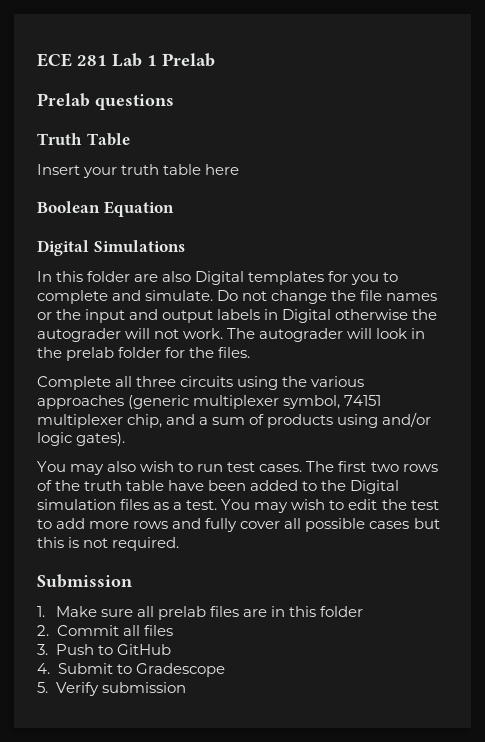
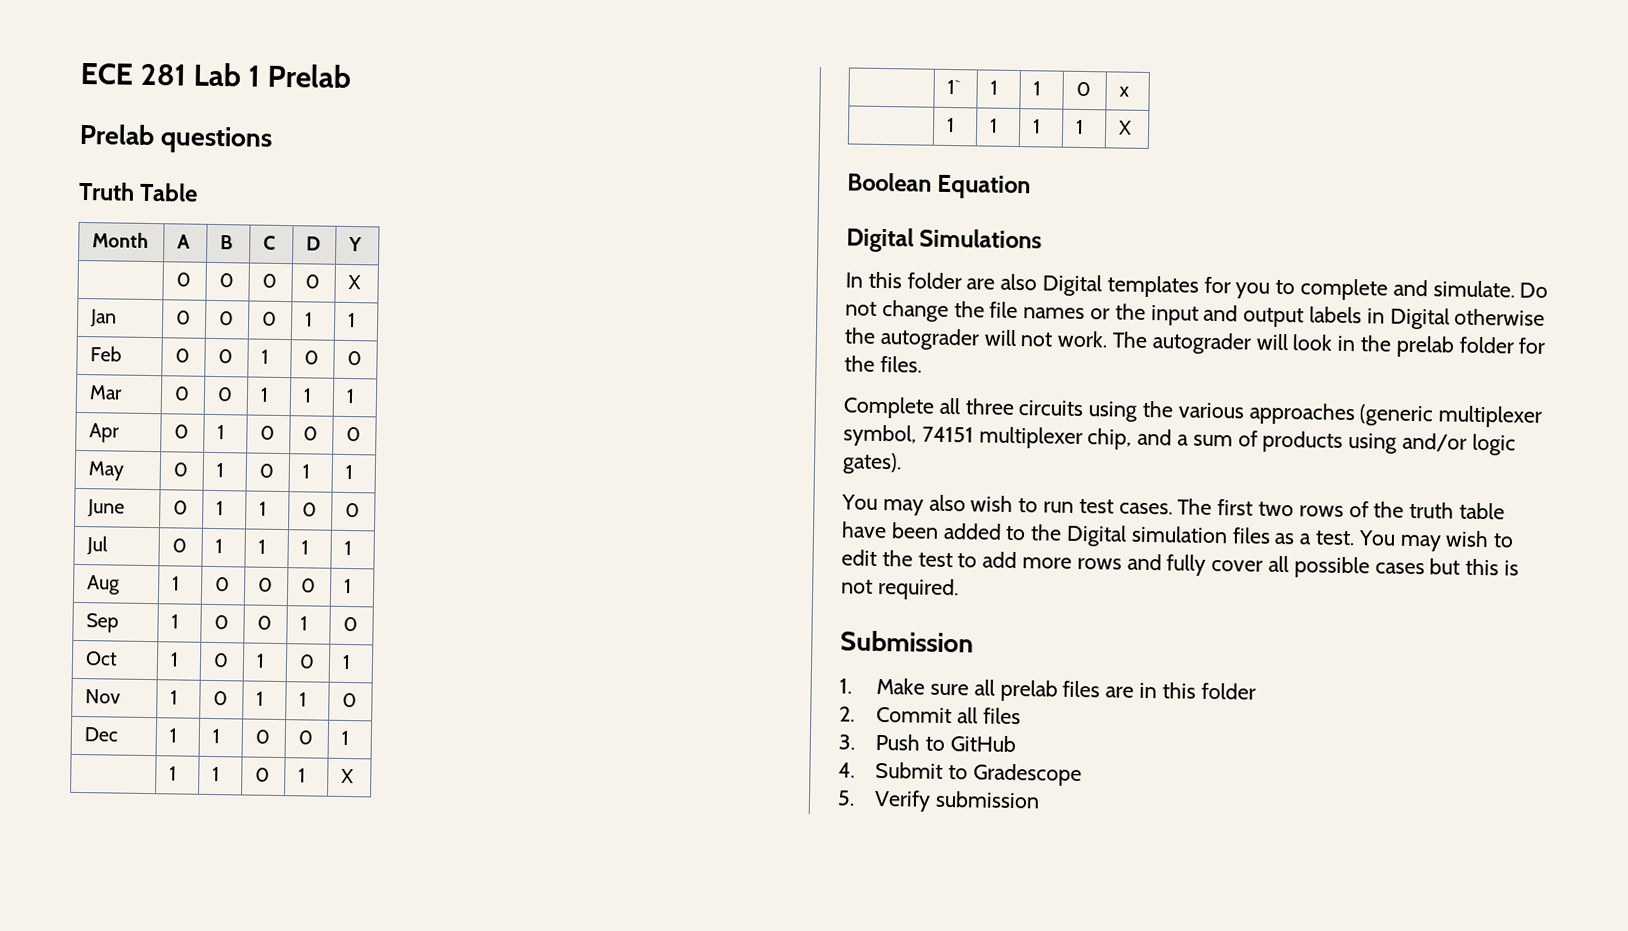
[37,164,240,178] // Insert your truth table here -> [92,232,150,248] [177,234,192,249] [220,235,234,250] [263,235,277,250] [306,236,322,251] [348,236,363,252] [176,272,192,287] [219,273,235,288] [262,273,278,288] [305,274,321,289] [348,274,362,290] [89,309,118,328] [176,310,192,325] [219,311,235,326] [262,311,278,326] [305,312,314,327] [348,312,357,328] [90,346,123,362] [175,348,191,363] [218,349,234,364] [261,349,270,364] [304,350,320,365] [347,350,363,366] [89,385,124,400] [174,386,191,401] [217,387,234,402] [260,387,270,402] [303,388,313,403] [346,388,356,404] [89,423,121,443] [174,424,190,439] [217,425,226,440] [260,425,276,440] [303,426,319,441] [346,426,362,442] [88,461,125,481] [173,462,189,477] [216,463,225,478] [259,463,275,478] [302,464,311,479] [345,464,354,480] [87,499,126,518] [173,500,189,515] [216,501,225,516] [259,501,268,516] [302,502,318,517] [345,502,361,518] [86,536,109,556] [172,538,188,553] [215,539,224,554] [258,539,267,554] [301,540,310,555] [344,540,353,556] [86,575,121,595] [172,576,181,591] [215,577,231,592] [258,577,274,592] [301,578,317,593] [344,578,353,594] [86,613,120,633] [171,614,180,629] [214,615,230,630] [257,615,273,630] [300,616,309,631] [343,616,359,632] [85,651,119,666] [170,652,180,667] [213,653,230,668] [256,653,266,668] [299,654,316,669] [342,654,352,670] [85,689,122,704] [170,690,179,705] [213,691,229,706] [256,691,265,706] [299,692,308,707] [342,692,358,708] [84,727,119,742] [169,728,178,743] [212,729,221,744] [255,729,271,744] [298,730,314,745] [341,730,350,746] [169,766,178,781] [212,767,221,782] [255,767,271,782] [298,768,307,783] [341,768,355,784] [947,79,962,95] [990,80,999,95] [1033,81,1042,96] [1076,81,1092,97] [1119,86,1131,97] [947,117,956,133] [990,118,999,133] [1033,119,1042,134] [1076,119,1085,135] [1119,120,1133,135] // Month | A | B | C | D | Y // | 0 | 0 | 0 | 0 | X // Jan | 0 | 0 | 0 | 1 | 1 // Feb | 0 | 0 | 1 | 0 | 0 // Mar | 0 | 0 | 1 | 1 | 1 // Apr | 0 | 1 | 0 | 0 | 0 // May | 0 | 1 | 0 | 1 | 1 // June | 0 | 1 | 1 | 0 | 0 // Jul | 0 | 1 | 1 | 1 | 1 // Aug | 1 | 0 | 0 | 0 | 1 // Sep | 1 | 0 | 0 | 1 | 0 // Oct | 1 | 0 | 1 | 0 | 1 // Nov | 1 | 0 | 1 | 1 | 0 // Dec | 1 | 1 | 0 | 0 | 1 // | 1 | 1 | 0 | 1 | X // | 1` | 1 | 1 | 0 | x // | 1 | 1 | 1 | 1 | X

